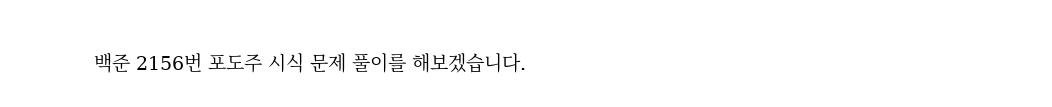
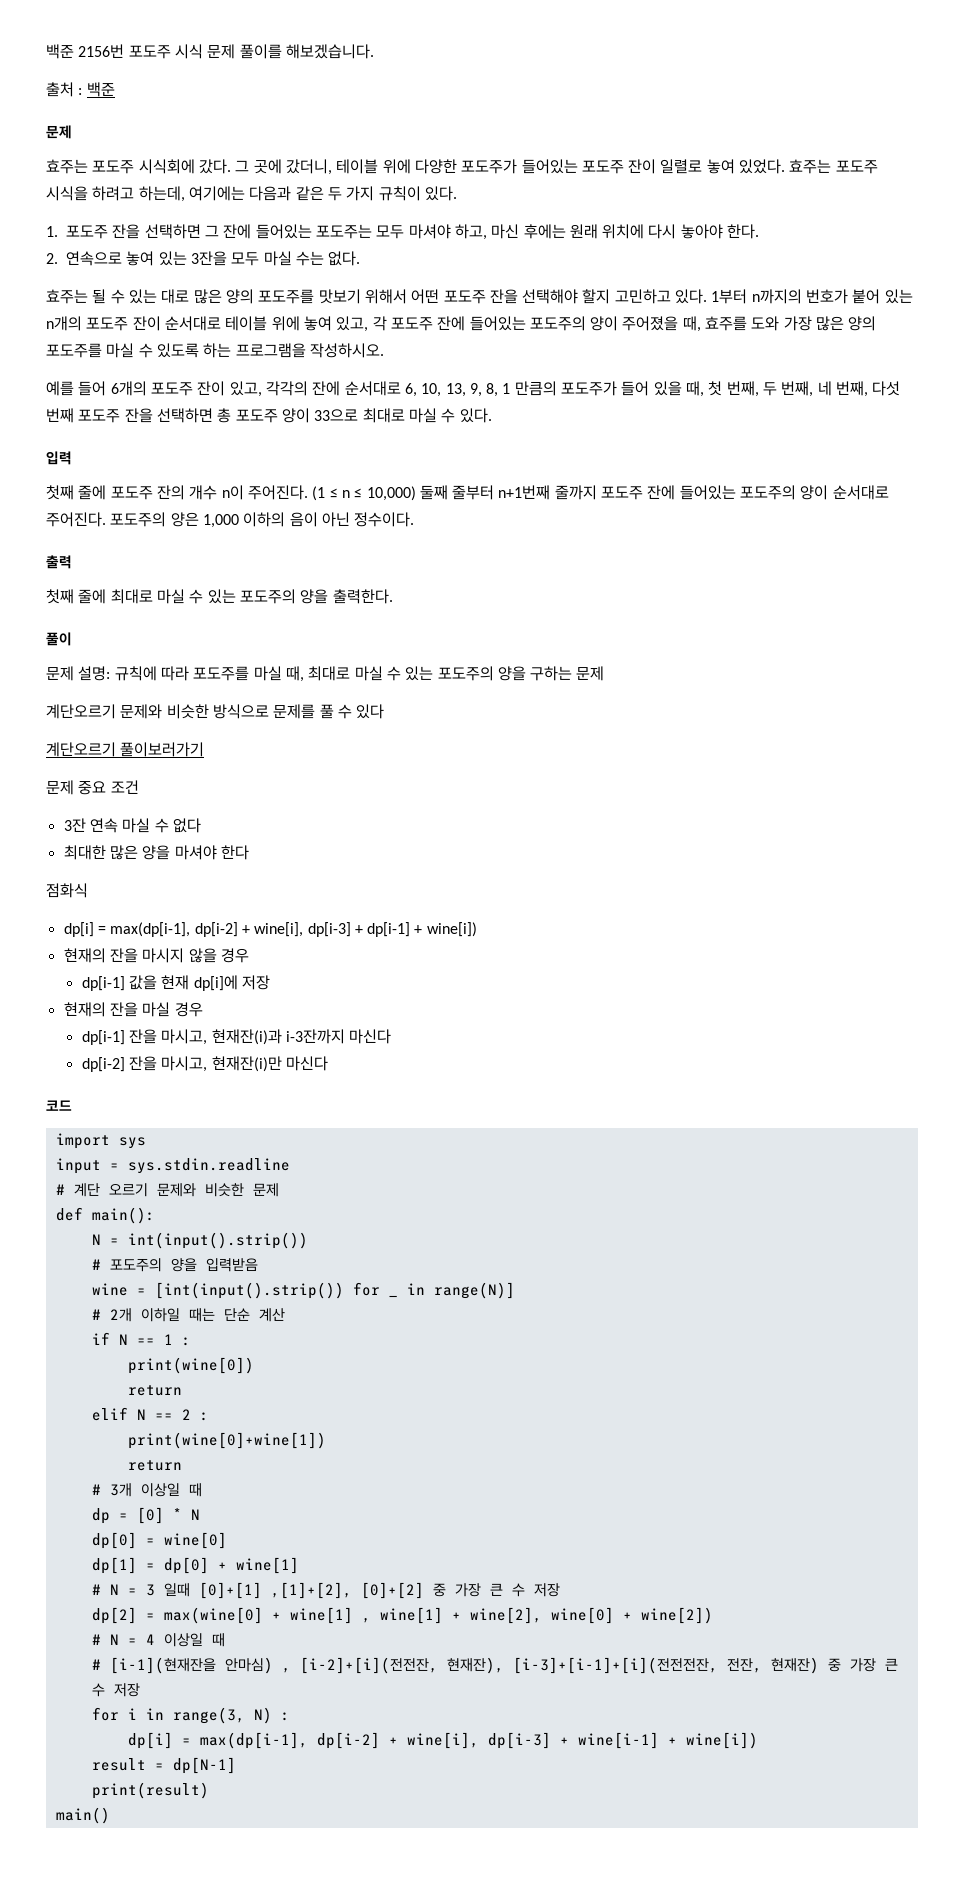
(526, 63) none -> [46,82,115,97] [46,125,72,139] [46,159,878,175] [46,186,457,202] [46,224,760,240] [46,251,361,266] [46,289,913,304] [46,316,877,332] [46,343,384,358] [46,381,901,397] [46,408,492,423] [46,451,72,465] [46,485,889,501] [46,512,415,528] [46,555,72,569] [46,589,393,604] [46,632,72,646] [46,666,605,682] [46,704,385,719] [46,742,205,757] [46,780,139,795] [63,818,201,833] [63,845,249,860] [46,883,88,898] [63,922,477,937] [63,948,249,963] [81,975,271,991] [63,1002,203,1017] [81,1029,392,1045] [81,1056,329,1072] [46,1100,72,1111] [55,1133,146,1149] [55,1158,290,1174] [55,1183,279,1197] [55,1207,155,1224] [91,1232,308,1249] [91,1258,258,1272] [91,1282,398,1299] [406,1282,515,1299] [91,1308,285,1322] [91,1332,191,1346] [127,1357,254,1374] [127,1385,182,1396] [91,1407,209,1421] [127,1432,326,1449] [127,1460,182,1471] [91,1483,202,1497] [91,1507,200,1524] [91,1532,227,1549] [91,1557,299,1574] [91,1582,560,1599] [91,1607,713,1624] [91,1633,225,1647] [91,1657,898,1674] [91,1683,140,1697] [91,1707,290,1724] [127,1732,758,1749] [91,1757,236,1774] [91,1782,209,1799] [55,1807,110,1824] // 출처 : 백준 // 문제 // 효주는 포도주 시식회에 갔다. 그 곳에 갔더니, 테이블 위에 다양한 포도주가 들어있는 포도주 잔이 일렬로 놓여 있었다. 효주는 포도주 시식을 하려고 하는데, 여기에는 다음과 같은 두 가지 규칙이 있다. // 1. 포도주 잔을 선택하면 그 잔에 들어있는 포도주는 모두 마셔야 하고, 마신 후에는 원래 위치에 다시 놓아야 한다. // 2. 연속으로 놓여 있는 3잔을 모두 마실 수는 없다. // 효주는 될 수 있는 대로 많은 양의 포도주를 맛보기 위해서 어떤 포도주 잔을 선택해야 할지 고민하고 있다. 1부터 n까지의 번호가 붙어 있는 n개의 포도주 잔이 순서대로 테이블 위에 놓여 있고, 각 포도주 잔에 들어있는 포도주의 양이 주어졌을 때, 효주를 도와 가장 많은 양의 포도주를 마실 수 있도록 하는 프로그램을 작성하시오. // 예를 들어 6개의 포도주 잔이 있고, 각각의 잔에 순서대로 6, 10, 13, 9, 8, 1 만큼의 포도주가 들어 있을 때, 첫 번째, 두 번째, 네 번째, 다섯 번째 포도주 잔을 선택하면 총 포도주 양이 33으로 최대로 마실 수 있다. // 입력 // 첫째 줄에 포도주 잔의 개수 n이 주어진다. (1 ≤ n ≤ 10,000) 둘째 줄부터 n+1번째 줄까지 포도주 잔에 들어있는 포도주의 양이 순서대로 주어진다. 포도주의 양은 1,000 이하의 음이 아닌 정수이다. // 출력 // 첫째 줄에 최대로 마실 수 있는 포도주의 양을 출력한다. // 풀이 // 문제 설명: 규칙에 따라 포도주를 마실 때, 최대로 마실 수 있는 포도주의 양을 구하는 문제 // 계단오르기 문제와 비슷한 방식으로 문제를 풀 수 있다 // 계단오르기 풀이보러가기 // 문제 중요 조건 // 3잔 연속 마실 수 없다 // 최대한 많은 양을 마셔야 한다 // 점화식 // dp[i] = max(dp[i-1], dp[i-2] + wine[i], dp[i-3] + dp[i-1] + wine[i]) // 현재의 잔을 마시지 않을 경우 // dp[i-1] 값을 현재 dp[i]에 저장 // 현재의 잔을 마실 경우 // dp[i-1] 잔을 마시고, 현재잔(i)과 i-3잔까지 마신다 // dp[i-2] 잔을 마시고, 현재잔(i)만 마신다 // 코드 // import sys // input = sys.stdin.readline // # 계단 오르기 문제와 비슷한 문제 // def main(): // N = int(input().strip()) // # 포도주의 양을 입력받음 // wine = [int(input().strip()) for _ in range(N)] // # 2개 이하일 때는 단순 계산 // if N == 1 : // print(wine[0]) // return // elif N == 2 : // print(wine[0]+wine[1]) // return // # 3개 이상일 때 // dp = [0] * N // dp[0] = wine[0] // dp[1] = dp[0] + wine[1] // # N = 3 일때 [0]+[1] ,[1]+[2], [0]+[2] 중 가장 큰 수 저장 // dp[2] = max(wine[0] + wine[1] , wine[1] + wine[2], wine[0] + wine[2]) // # N = 4 이상일 때 // # [i-1](현재잔을 안마심) , [i-2]+[i](전전잔, 현재잔), [i-3]+[i-1]+[i](전전전잔, 전잔, 현재잔) 중 가장 큰 수 저장 // for i in range(3, N) : // dp[i] = max(dp[i-1], dp[i-2] + wine[i], dp[i-3] + wine[i-1] + wine[i]) // result = dp[N-1] // print(result) // main()

